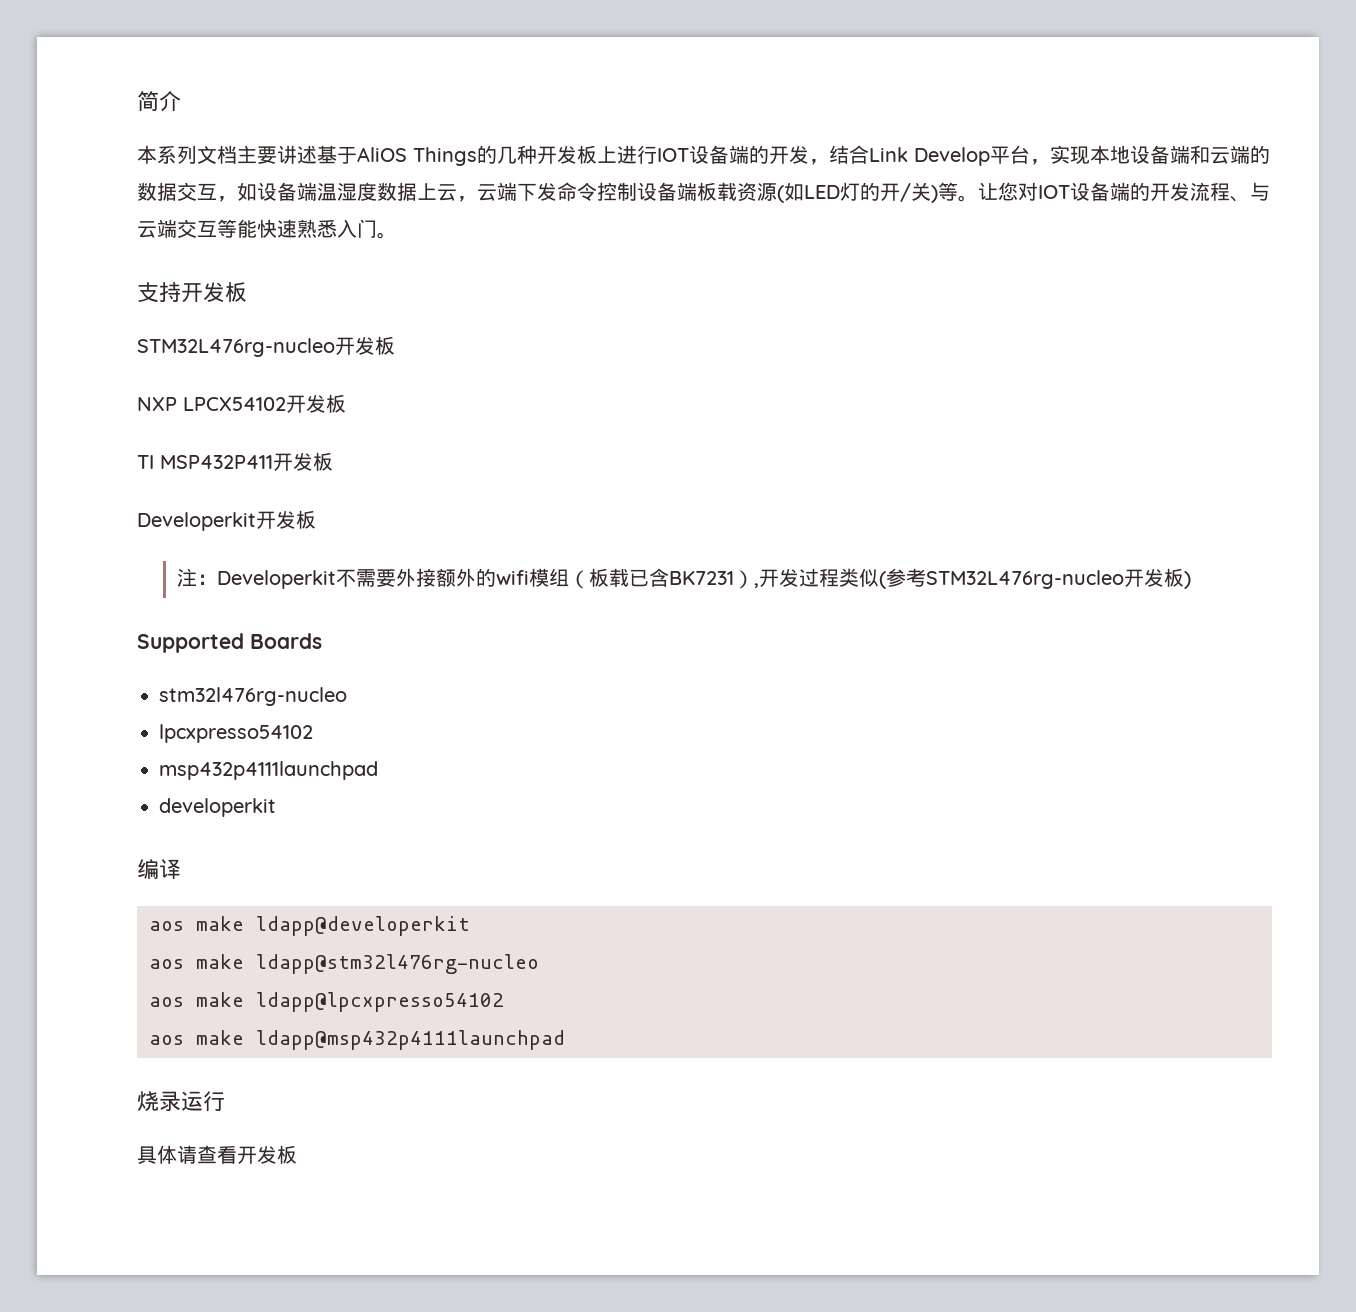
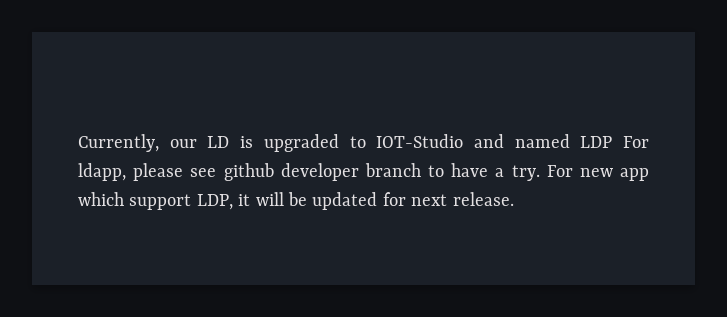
[137,91,181,112] [137,145,1270,166] [137,182,1270,203] [137,219,397,239] [137,282,247,303] [137,336,395,357] [137,394,346,413] [137,452,333,471] [137,510,316,531] [176,568,1191,589] [137,633,322,653] [159,687,347,706] [159,724,313,743] [159,761,378,780] [159,798,276,817] [137,859,181,880] [149,916,470,936] [149,954,539,974] [149,992,504,1012] [149,1030,565,1050] [137,1091,225,1112] [137,1145,297,1164] 简介 // 本系列文档主要讲述基于AliOS Things的几种开发板上进行IOT设备端的开发，结合Link Develop平台，实现本地设备端和云端的数据交互，如设备端温湿度数据上云，云端下发命令控制设备端板载资源(如LED灯的开/关)等。让您对IOT设备端的开发流程、与云端交互等能快速熟悉入门。 // 支持开发板 // STM32L476rg-nucleo开发板 // NXP LPCX54102开发板 // TI MSP432P411开发板 // Developerkit开发板 // 注：Developerkit不需要外接额外的wifi模组（板载已含BK7231）,开发过程类似(参考STM32L476rg-nucleo开发板) // Supported Boards // stm32l476rg-nucleo // lpcxpresso54102 // msp432p4111launchpad // developerkit // 编译 // aos make ldapp@developerkit // aos make ldapp@stm32l476rg-nucleo // aos make ldapp@lpcxpresso54102 // aos make ldapp@msp432p4111launchpad // 烧录运行 // 具体请查看开发板 -> [78,134,649,152] [78,163,650,181] [78,192,514,210] Currently, our LD is upgraded to IOT-Studio and named LDP For ldapp, please see github developer branch to have a try. For new app which support LDP, it will be updated for next release.

